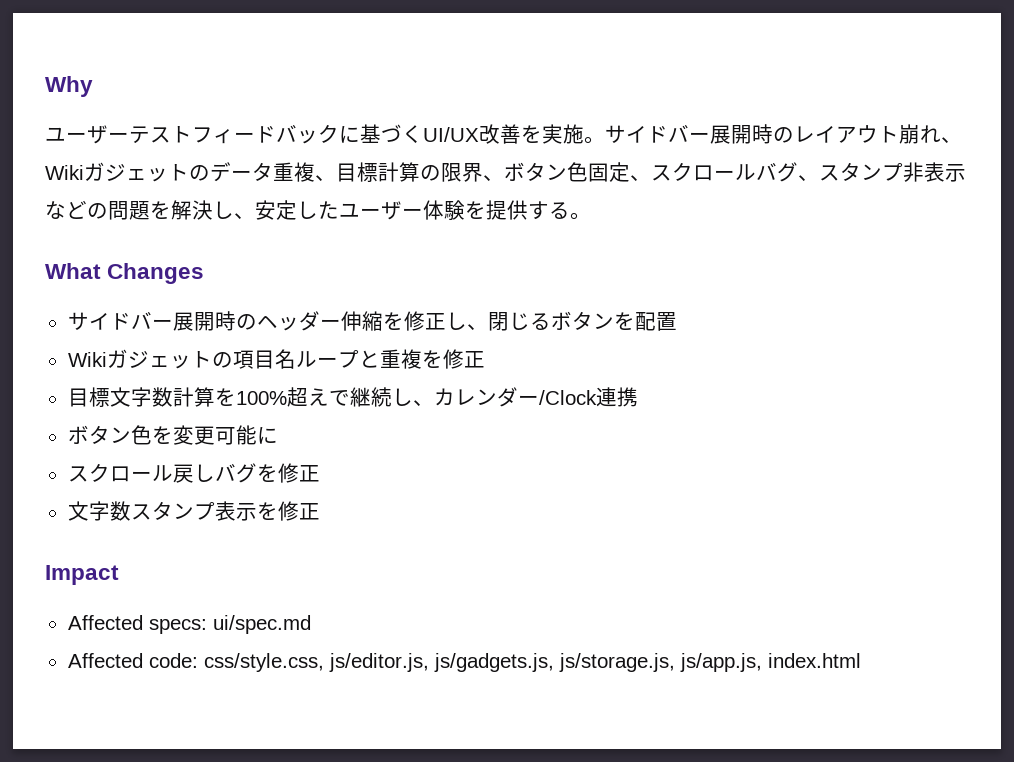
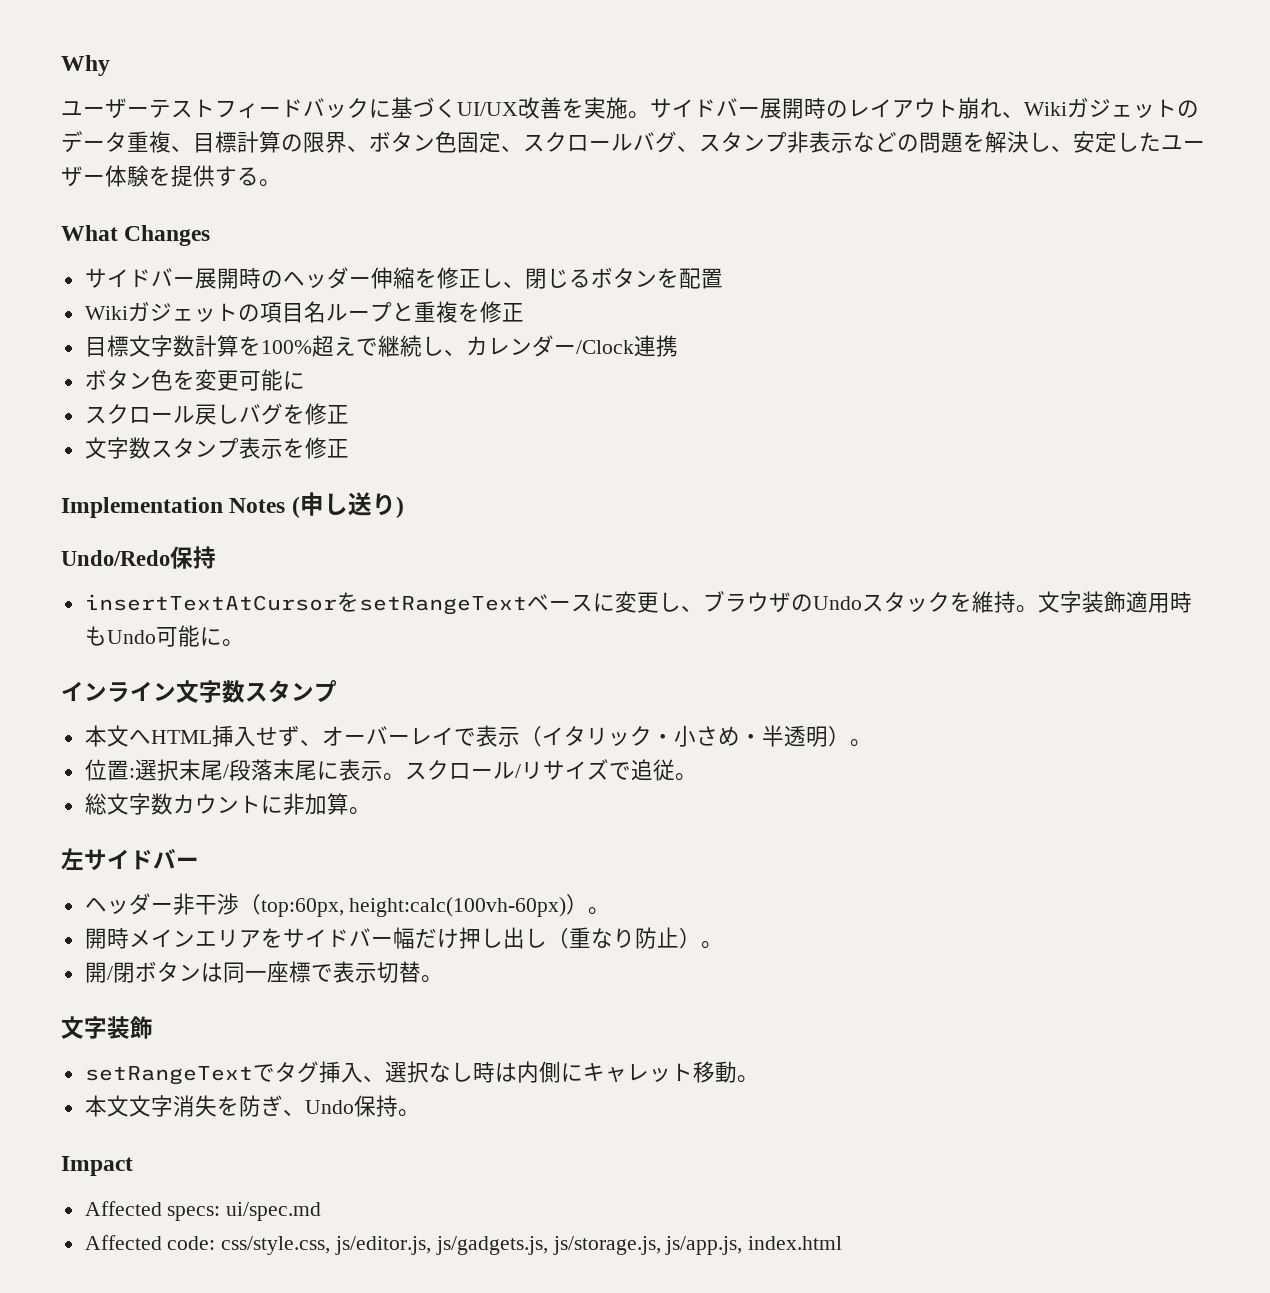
(320, 511) none -> [61,492,404,518] [61,546,216,569] [84,591,1192,615] [84,625,244,647] [61,680,337,703] [84,725,872,747] [84,759,697,781] [84,793,371,815] [61,848,199,871] [84,893,611,917] [84,927,723,949] [84,961,443,983] [61,1016,153,1039] [84,1061,759,1085] [84,1095,420,1117] // Implementation Notes (申し送り) // Undo/Redo保持 // insertTextAtCursorをsetRangeTextベースに変更し、ブラウザのUndoスタックを維持。文字装飾適用時もUndo可能に。 // インライン文字数スタンプ // 本文へHTML挿入せず、オーバーレイで表示（イタリック・小さめ・半透明）。 // 位置:選択末尾/段落末尾に表示。スクロール/リサイズで追従。 // 総文字数カウントに非加算。 // 左サイドバー // ヘッダー非干渉（top:60px, height:calc(100vh-60px)）。 // 開時メインエリアをサイドバー幅だけ押し出し（重なり防止）。 // 開/閉ボタンは同一座標で表示切替。 // 文字装飾 // setRangeTextでタグ挿入、選択なし時は内側にキャレット移動。 // 本文文字消失を防ぎ、Undo保持。

